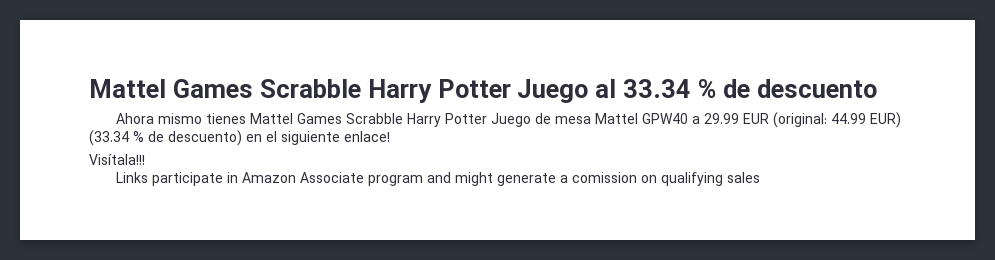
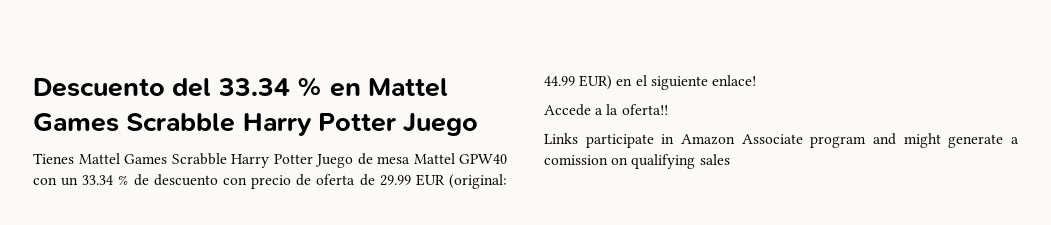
[89,79,877,103] [116,113,247,124] Mattel Games Scrabble Harry Potter Juego al 33.34 % de descuento // Ahora mismo tienes -> [33,77,449,97] [33,113,479,136] [33,153,74,164] Descuento del 33.34 % en Mattel Games Scrabble Harry Potter Juego // Tienes
[692,116,701,124] a -> [33,174,375,189] con un 33.34 % de descuento con precio de oferta de
[89,130,242,146] (33.34 % de descuento) -> (613, 82) none
[89,154,145,165] Visítala!!! -> [544,104,668,116] Accede a la oferta!!

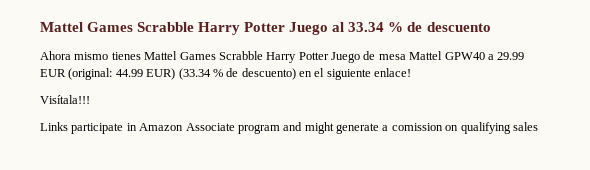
[33,77,449,97] [33,113,479,136] [33,153,74,164] Descuento del 33.34 % en Mattel Games Scrabble Harry Potter Juego // Tienes -> [40,22,491,35] [40,51,141,60] Mattel Games Scrabble Harry Potter Juego al 33.34 % de descuento // Ahora mismo tienes
[33,174,375,189] con un 33.34 % de descuento con precio de oferta de -> [487,54,494,60] a
(613, 82) none -> [178,68,296,80] (33.34 % de descuento)
[544,104,668,116] Accede a la oferta!! -> [40,95,90,104] Visítala!!!

